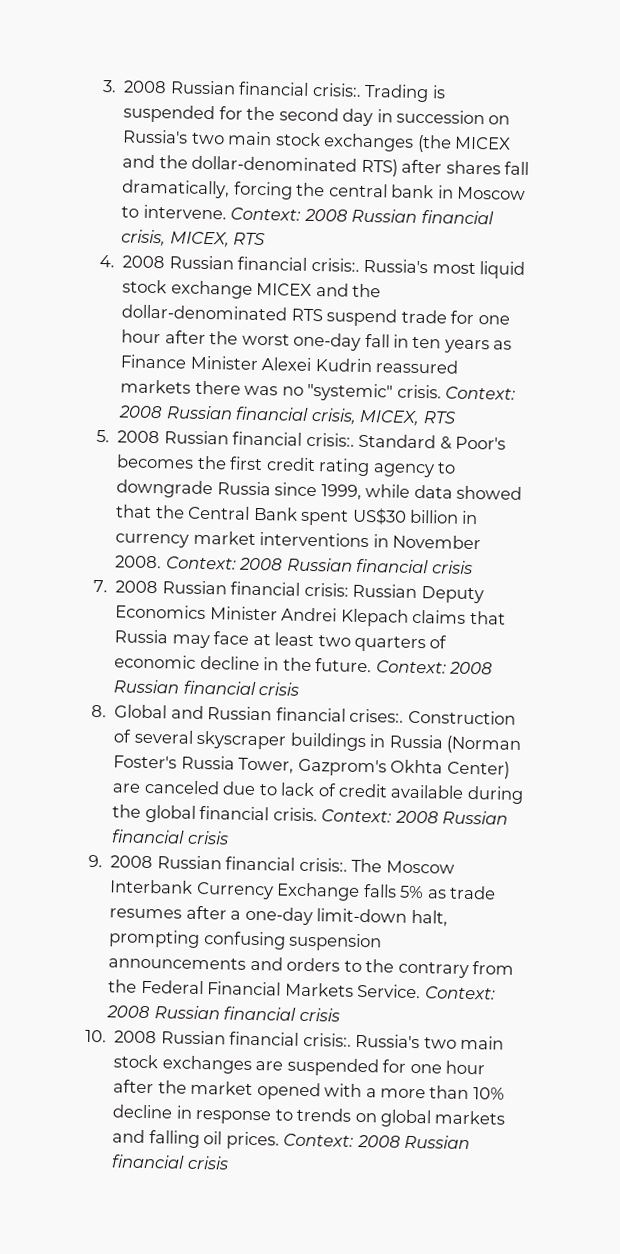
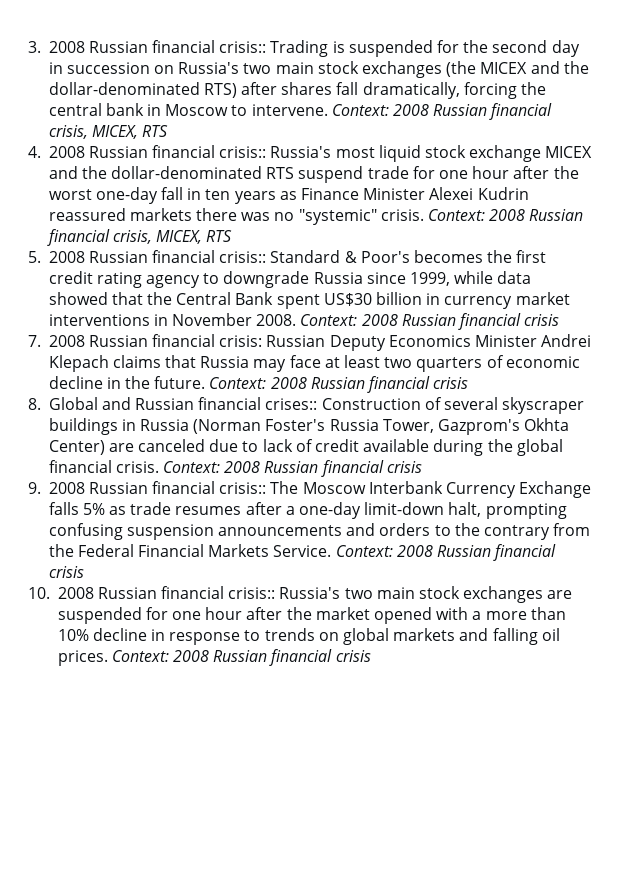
[311,82,362,97] crisis:. -> [219,41,267,53] crisis::
[310,257,360,272] crisis:. -> [219,146,267,158] crisis::
[305,432,355,447] crisis:. -> [219,251,267,263] crisis::
[349,708,405,723] crises:. -> [265,398,318,410] crises::
[298,857,348,872] crisis:. -> [219,482,267,494] crisis::
[302,1032,352,1047] crisis:. -> [228,587,276,599] crisis::

